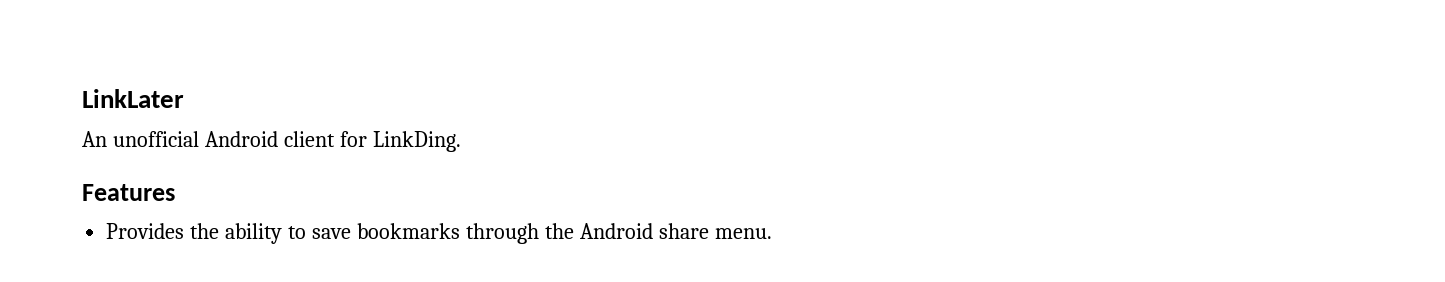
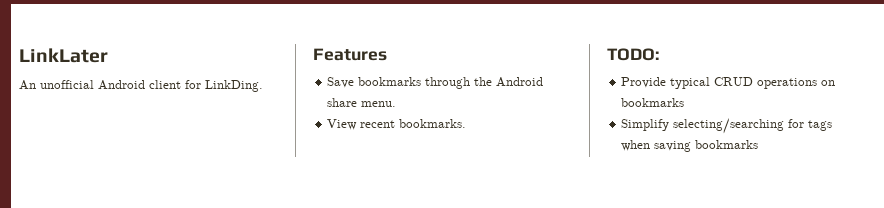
[106,223,351,244] Provides the ability to save -> [327,77,355,88] Save
(772, 233) none -> [327,119,467,130] [607,48,659,61] [621,77,836,89] [621,98,685,107] [621,118,833,134] [621,140,759,152] // View recent bookmarks. // TODO: // Provide typical CRUD operations on bookmarks // Simplify selecting/searching for tags when saving bookmarks

